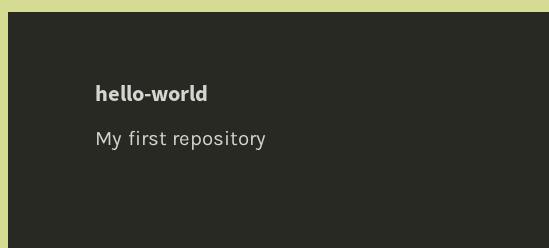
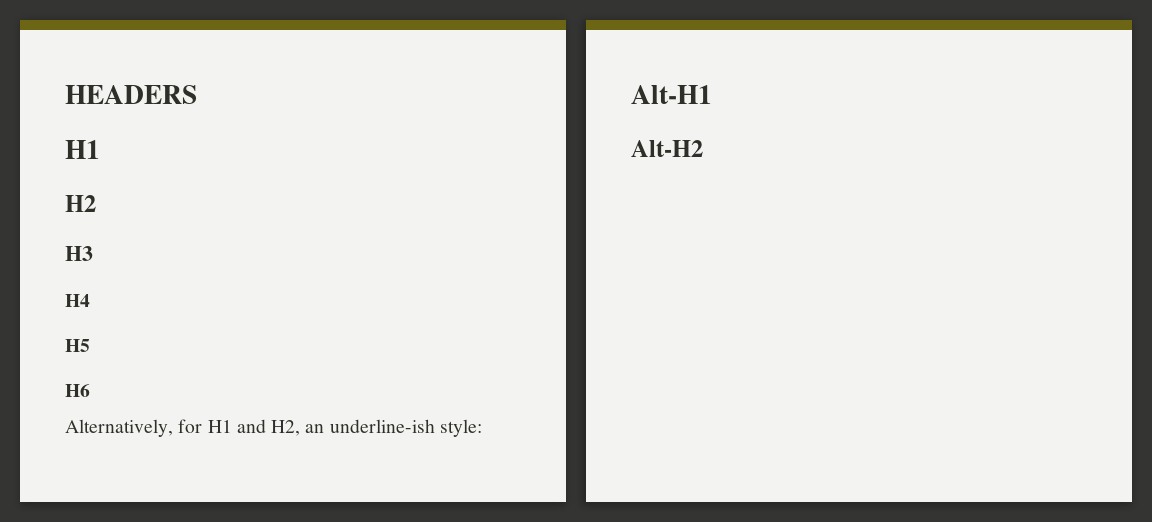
[95,85,208,102] [95,130,267,151] hello-world // My first repository -> [65,85,197,104] [65,140,100,159] [65,195,96,212] [65,246,93,261] [65,294,90,307] [65,339,90,352] [65,384,90,397] [65,419,482,437] [631,85,712,104] [631,140,703,157] HEADERS // H1 // H2 // H3 // H4 // H5 // H6 // Alternatively, for H1 and H2, an underline-ish style: // Alt-H1 // Alt-H2

